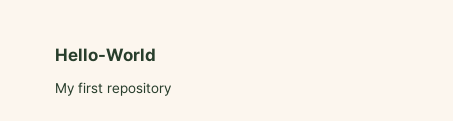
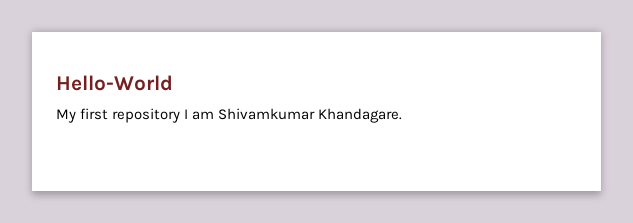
(172, 89) none -> [184,108,403,123] I am Shivamkumar Khandagare.

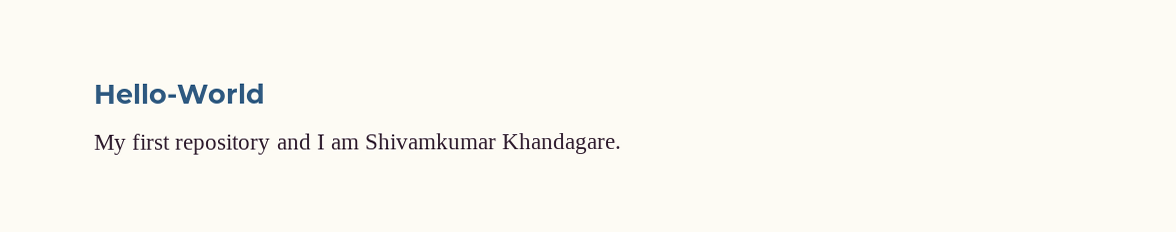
(181, 115) none -> [276,133,312,150] and

